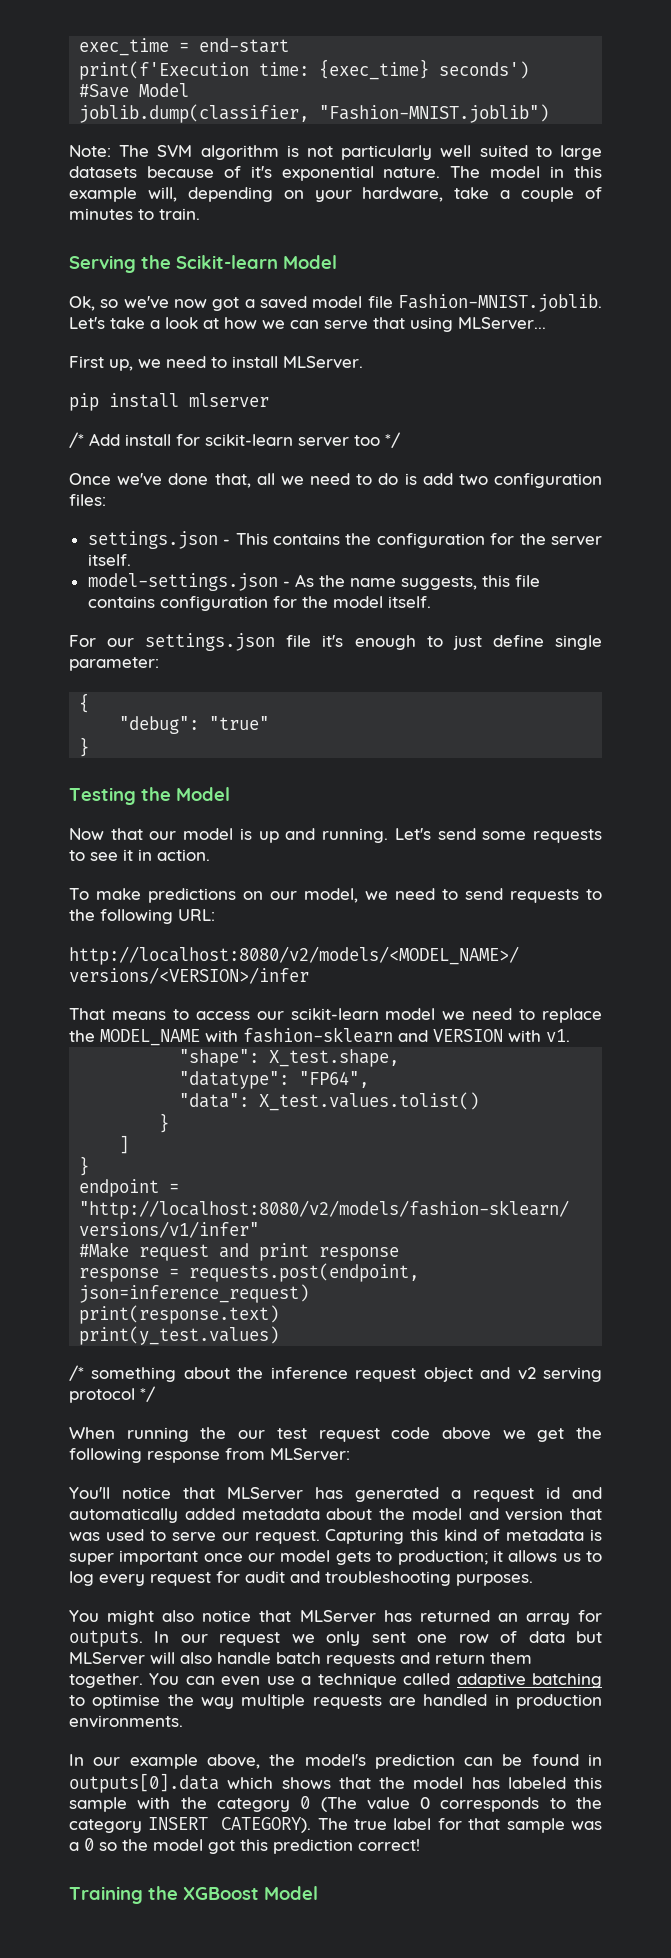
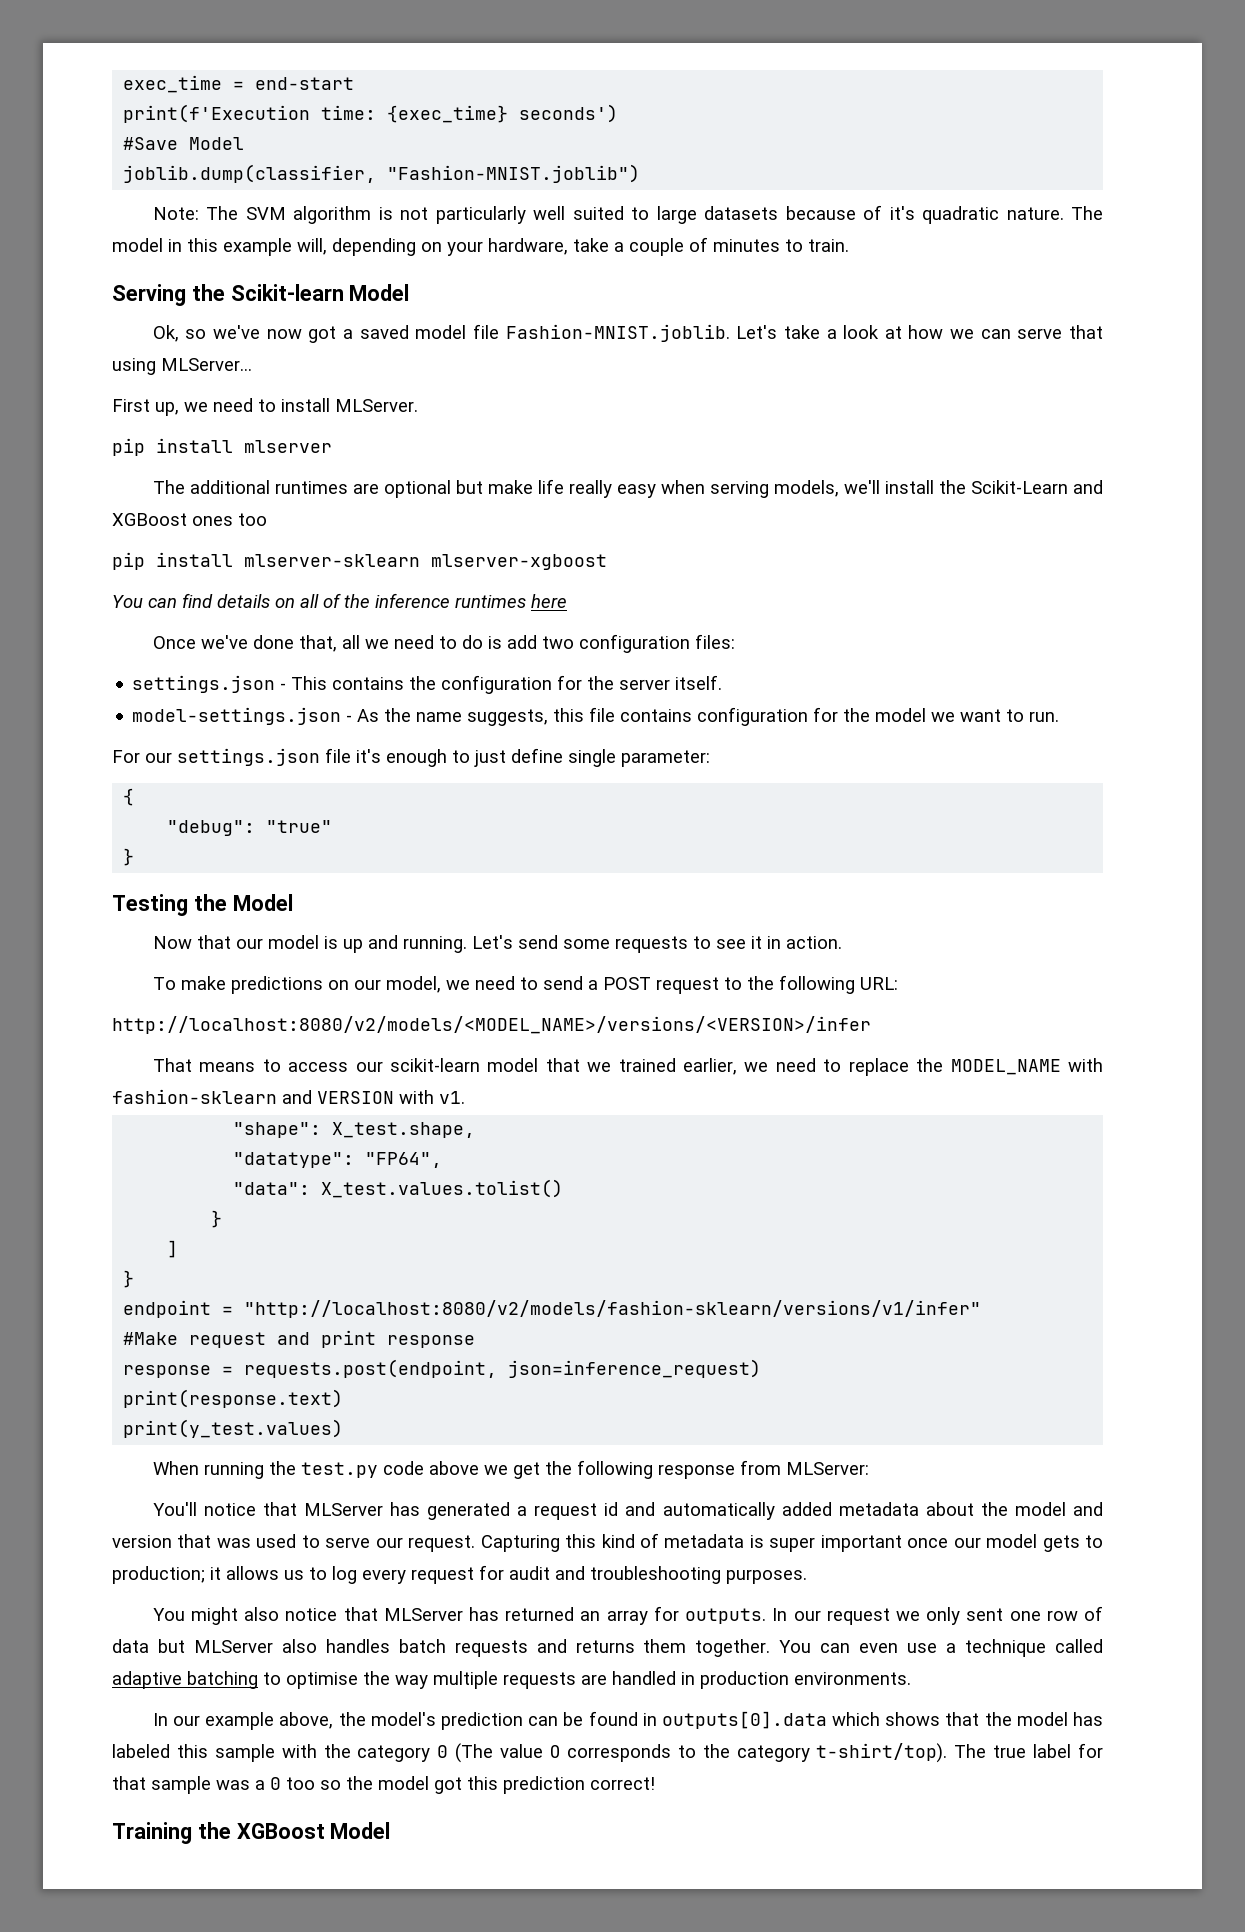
[281,166,374,181] exponential -> [922,206,1000,224] quadratic
[69,432,400,448] /* Add install for scikit-learn server too */ -> [152,479,1103,498] [112,513,267,526] [112,552,607,570] [112,593,567,608] The additional runtimes are optional but make life really easy when serving models, we'll install the Scikit-Learn and XGBoost ones too // pip install mlserver-sklearn mlserver-xgboost // You can find details on all of the inference runtimes here
[387,596,431,608] itself. -> [931,709,1060,722] we want to run.
[510,889,579,903] requests -> [587,977,719,994] a POST request
(436, 1014) none -> [545,1058,738,1075] that we trained earlier,
[69,1365,603,1382] [69,1386,155,1403] // /* something about the inference request object and v2 serving protocol */ -> (344, 1428) none
[238,1428,380,1442] our test request -> [300,1462,378,1478] test.py
[150,1652,271,1664] will also handle -> [281,1639,390,1653] also handles
[435,1653,485,1664] return -> [575,1640,635,1653] returns
[148,1817,312,1833] INSERT CATEGORY). -> [816,1743,948,1763] t-shirt/top).
(94, 1844) none -> [286,1777,315,1790] too

